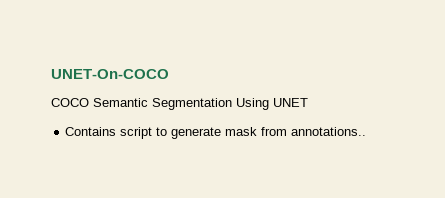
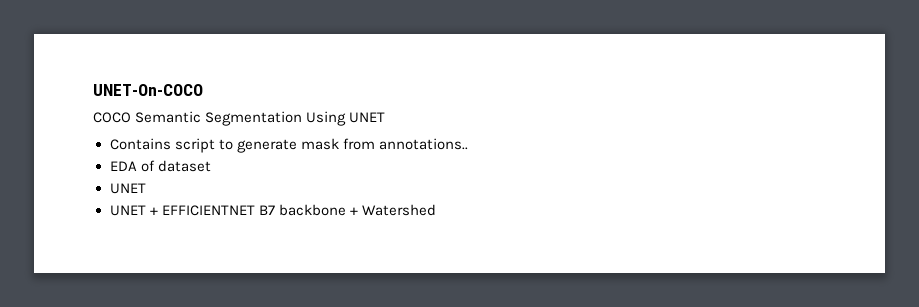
(367, 131) none -> [109,160,211,172] [109,183,146,194] [109,204,436,216] // EDA of dataset // UNET // UNET + EFFICIENTNET B7 backbone + Watershed

